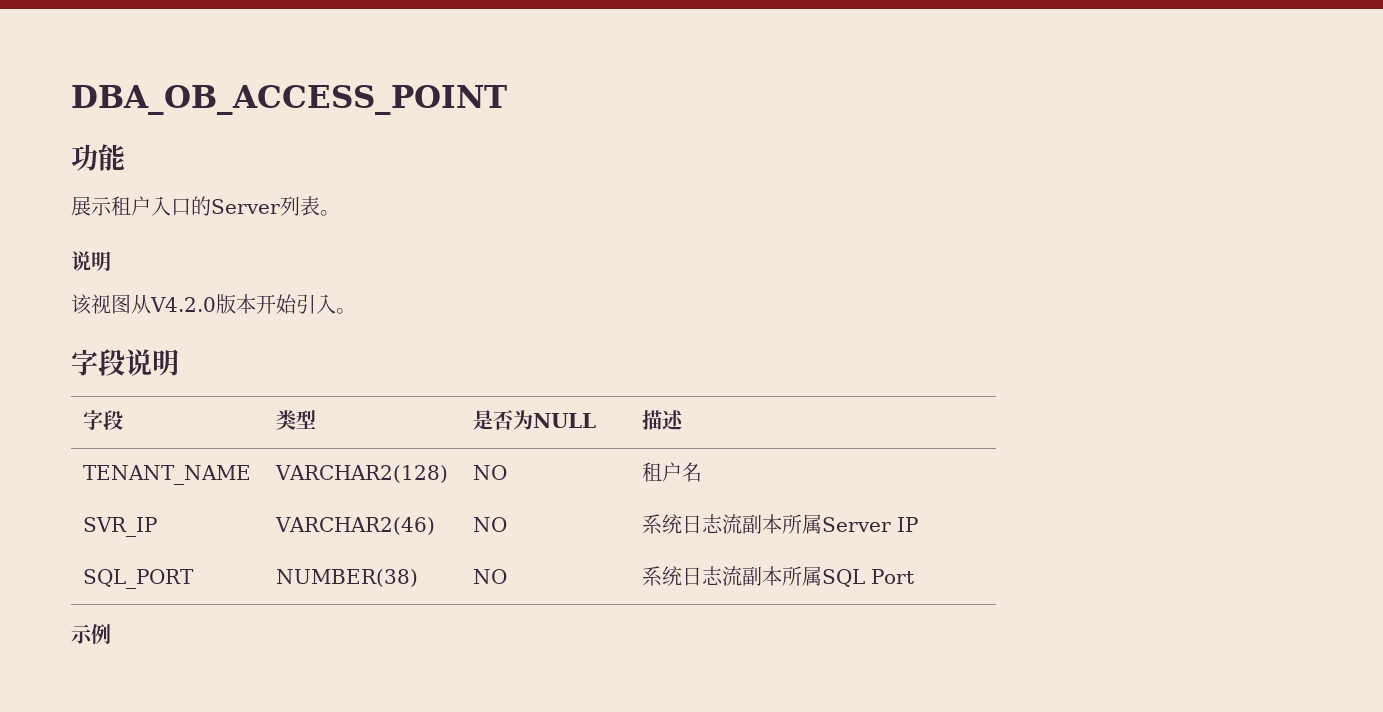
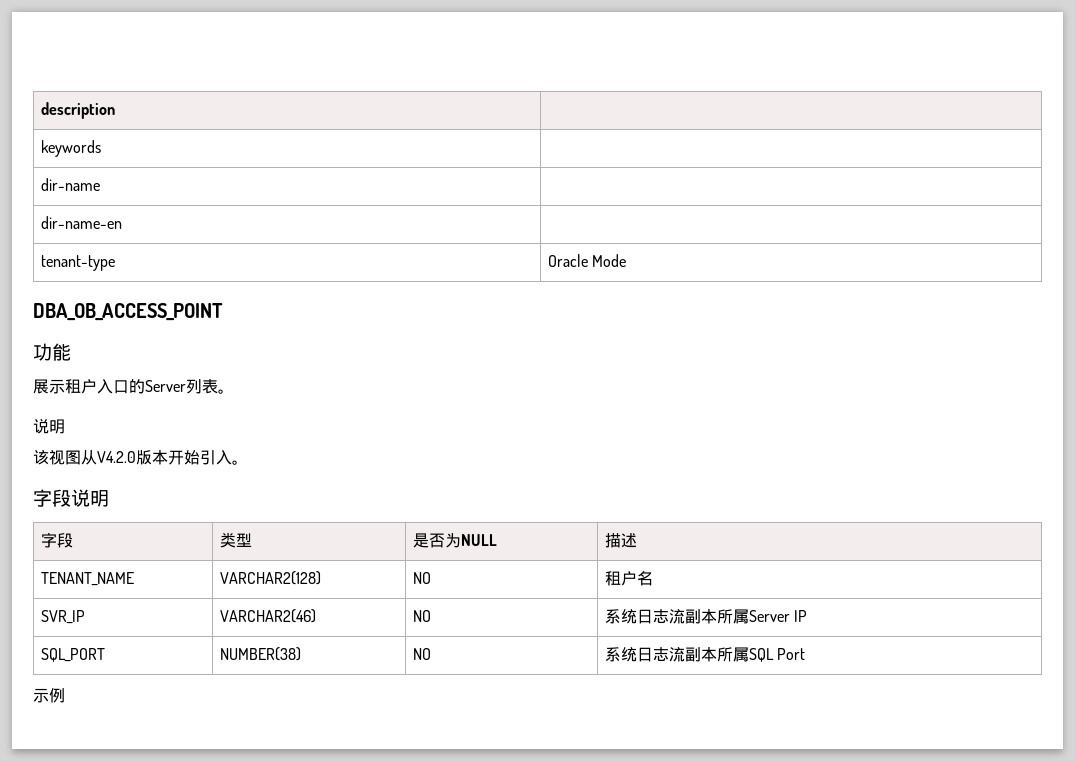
(71, 100) none -> [40,102,115,119] [40,140,101,157] [40,178,100,191] [40,216,122,229] [40,255,115,271] [547,254,627,267] description | // keywords | // dir-name | // dir-name-en | // tenant-type | Oracle Mode //

